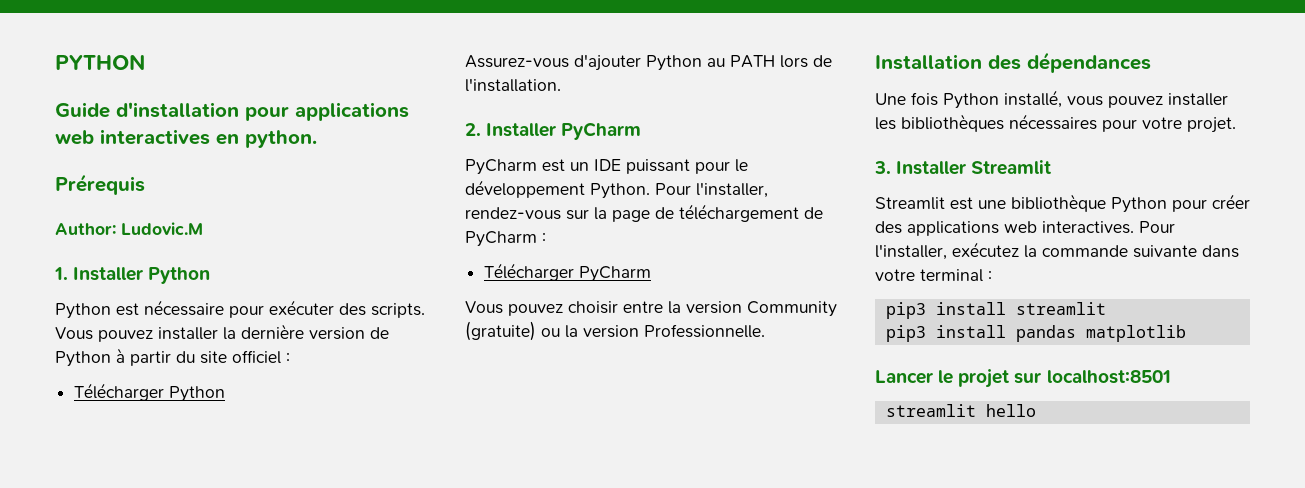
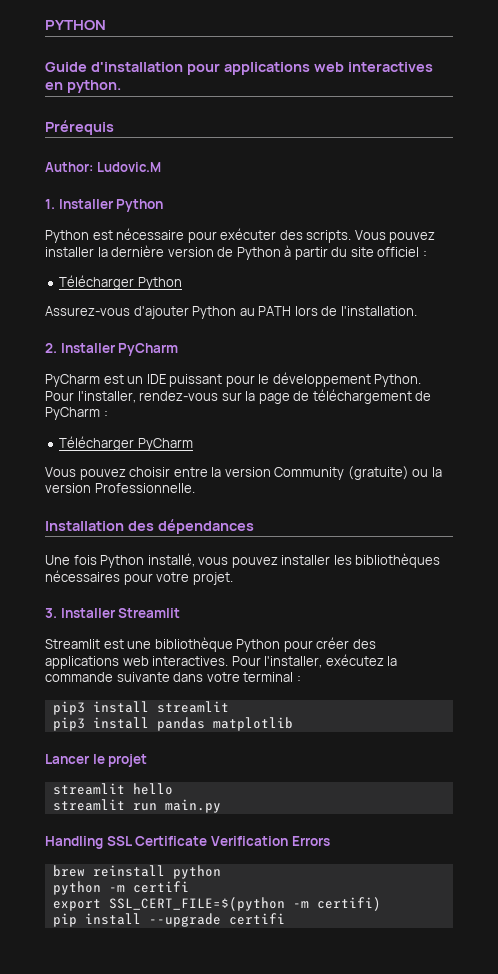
[1014,370,1171,384] sur localhost:8501 -> (148, 760) none
(1036, 410) none -> [52,799,221,813] [45,836,330,849] [52,865,221,879] [52,881,189,895] [52,897,381,911] [52,913,285,927] // streamlit run main.py // Handling SSL Certificate Verification Errors // brew reinstall python // python -m certifi // export SSL_CERT_FILE=$(python -m certifi) // pip install --upgrade certifi

